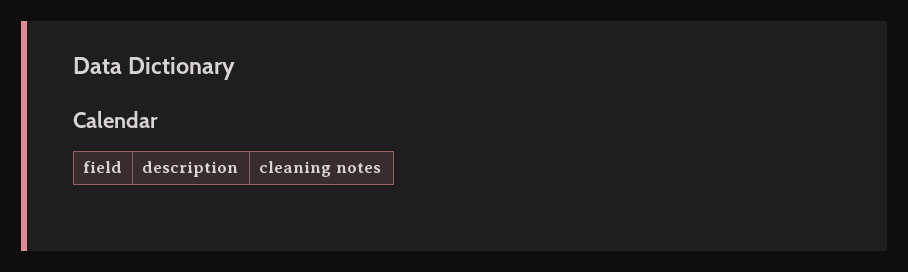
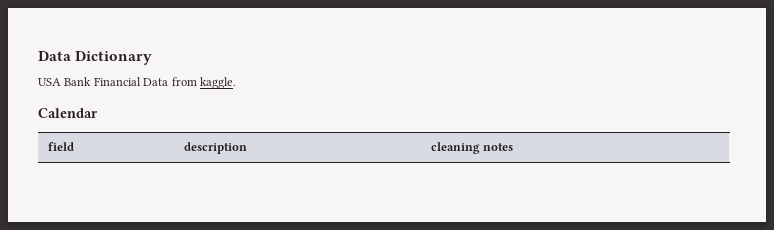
(236, 68) none -> [38,77,236,89] // USA Bank Financial Data from kaggle.

